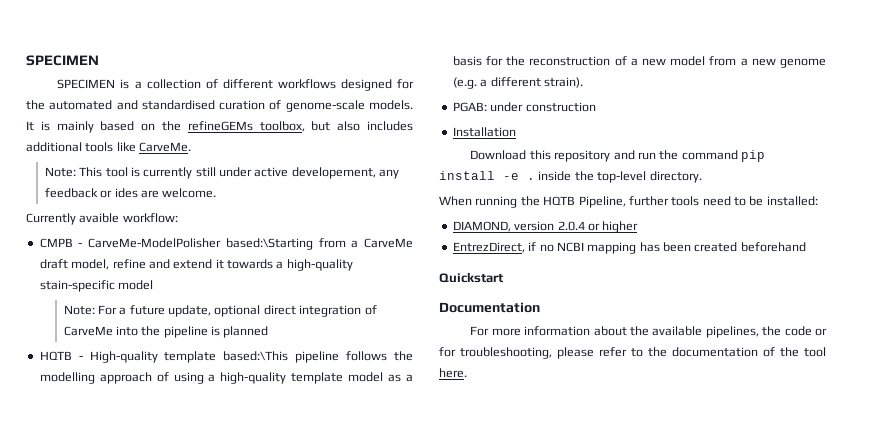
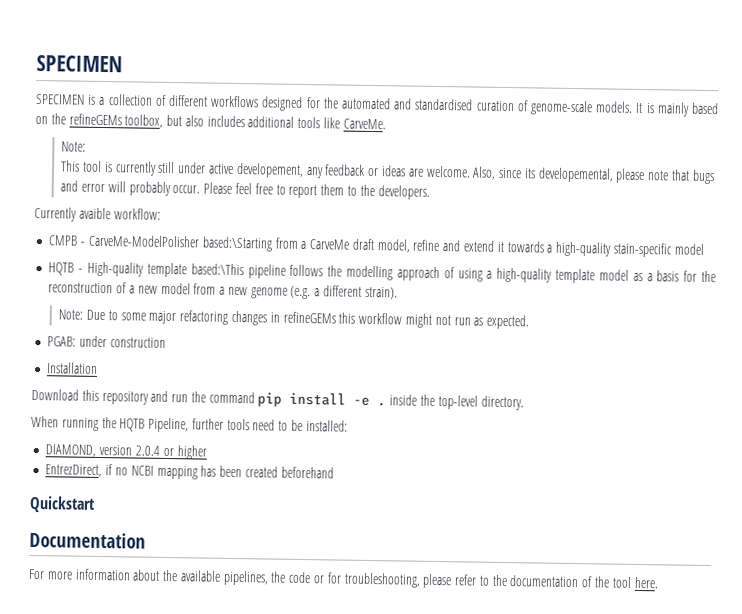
(76, 172) none -> (87, 146) //
[114,188,138,198] ides -> [380,165,406,177] ideas
(217, 193) none -> [472,166,715,185] [60,180,430,200] Also, since its developemental, please note that bugs and error will probably occur. Please feel free to report them to the developers.
[63,305,377,317] [63,326,269,338] // Note: For a future update, optional direct integration of CarveMe into the pipeline is planned -> (704, 249) none
(583, 82) none -> [58,309,530,330] // Note: Due to some major refactoring changes in refineGEMs this workflow might not run as expected.

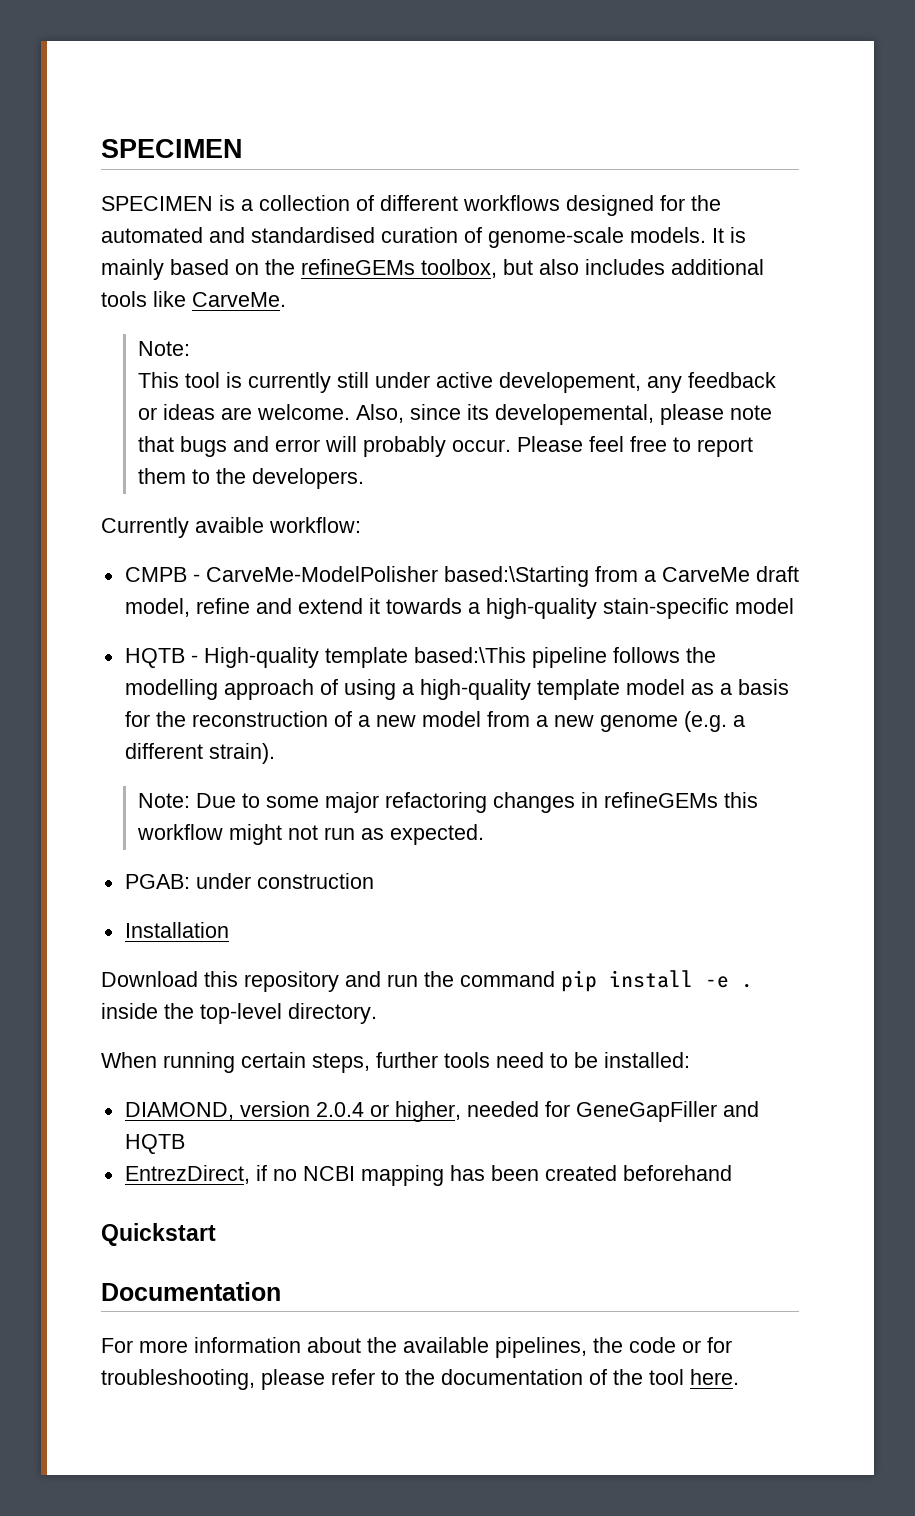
[101,417,190,433] the HQTB Pipeline, -> [241,1052,370,1073] certain steps,
[176,445,207,460] higher -> [394,1101,759,1122] [124,1134,185,1154] higher, needed for GeneGapFiller and HQTB

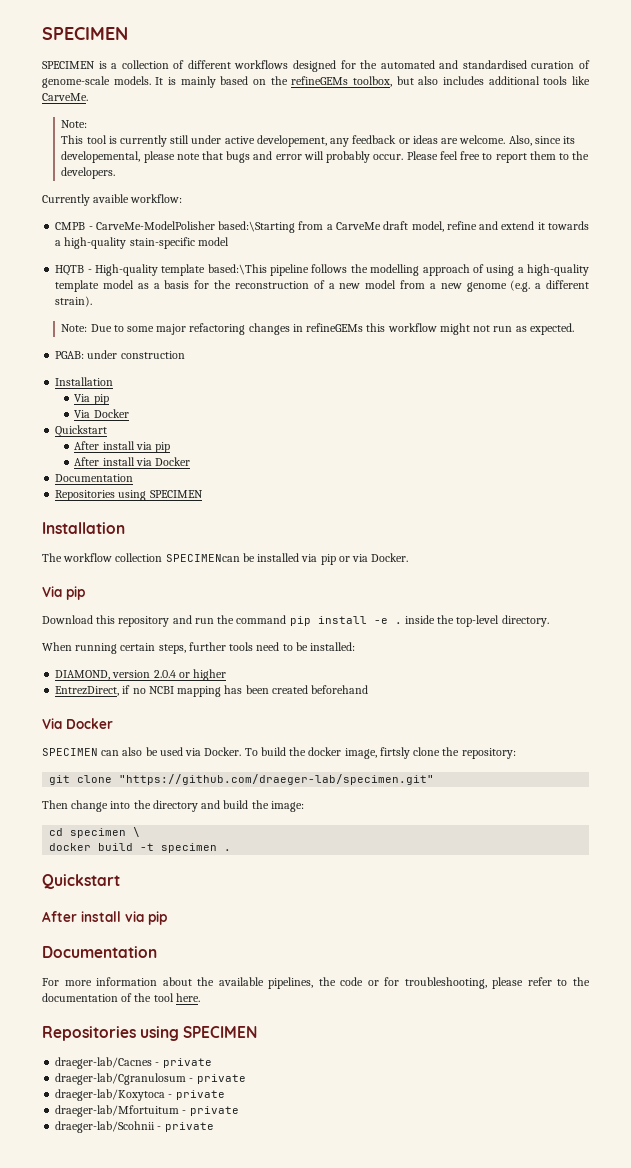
(229, 930) none -> [74,394,109,405] [74,409,129,418] [55,425,108,437] [74,441,171,453] [74,457,191,466] [55,474,134,482] [55,490,203,501] [42,522,125,534] [42,553,409,565] [42,586,85,600] // Via pip // Via Docker // Quickstart // After install via pip // After install via Docker // Documentation // Repositories using SPECIMEN // Installation // The workflow collection SPECIMENcan be installed via pip or via Docker. // Via pip
[394,1101,759,1122] [124,1134,185,1154] higher, needed for GeneGapFiller and HQTB -> [193,669,227,681] higher
[101,1223,216,1246] Quickstart -> [42,718,113,729] [42,747,516,759] [49,774,435,785] [42,800,304,812] [49,827,141,838] [49,843,232,853] [42,874,120,889] [42,911,167,925] Via Docker // SPECIMEN can also be used via Docker. To build the docker image, firtsly clone the repository: // git clone "https://github.com/draeger-lab/specimen.git" // Then change into the directory and build the image: // cd specimen \ // docker build -t specimen . // Quickstart // After install via pip
(739, 1377) none -> [42,1026,258,1041] [55,1057,212,1069] [55,1073,246,1085] [55,1089,225,1101] [55,1105,239,1117] [55,1121,214,1133] // Repositories using SPECIMEN // draeger-lab/Cacnes - private // draeger-lab/Cgranulosum - private // draeger-lab/Koxytoca - private // draeger-lab/Mfortuitum - private // draeger-lab/Scohnii - private

